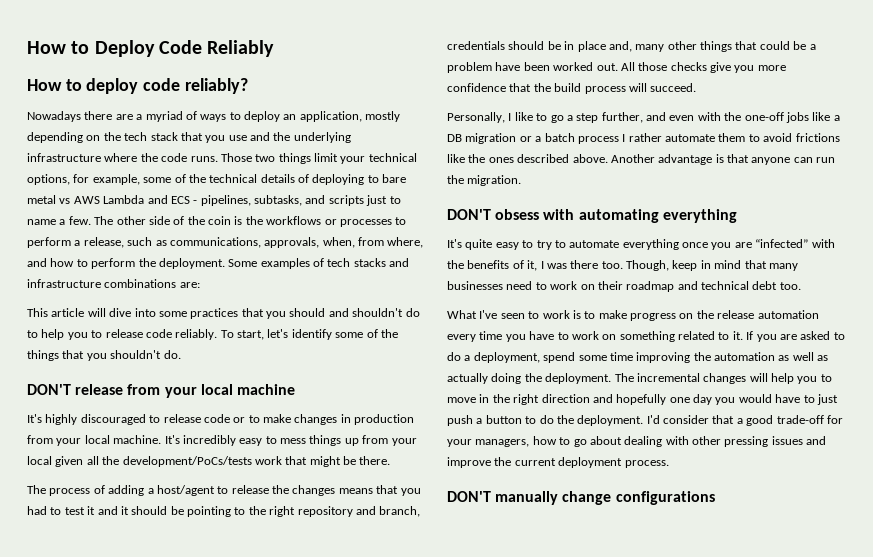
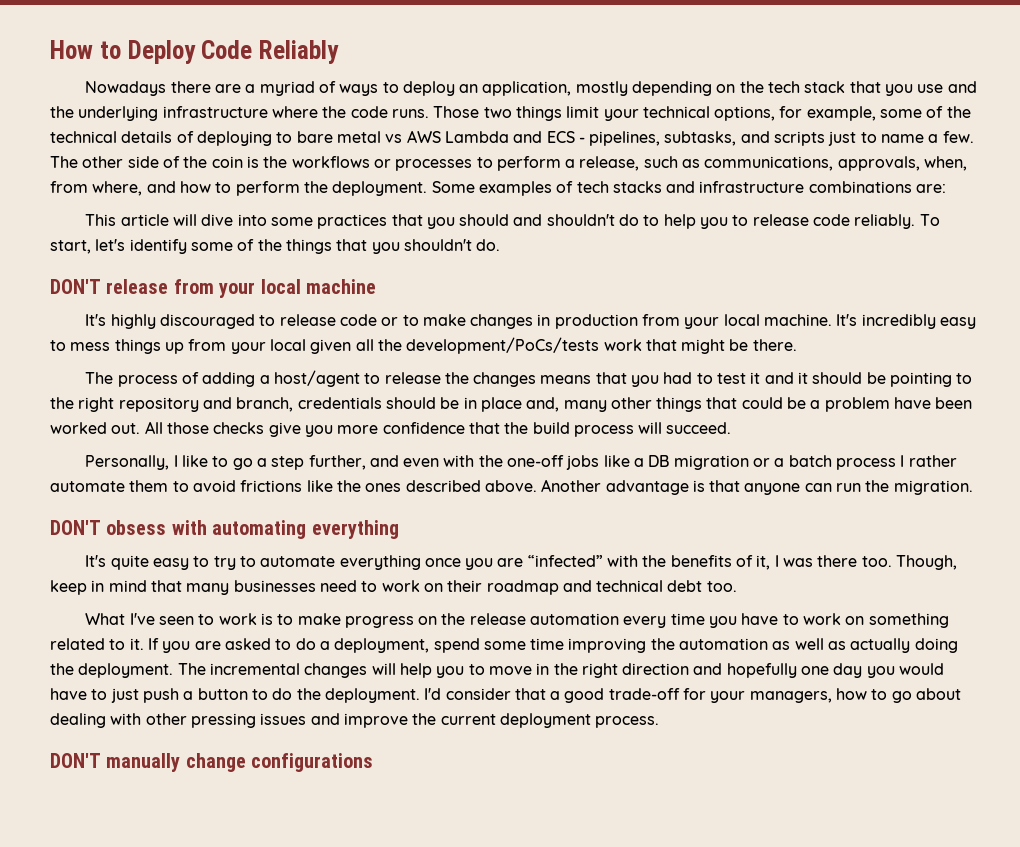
[27,78,248,94] // How to deploy code reliably? -> (339, 52) none

